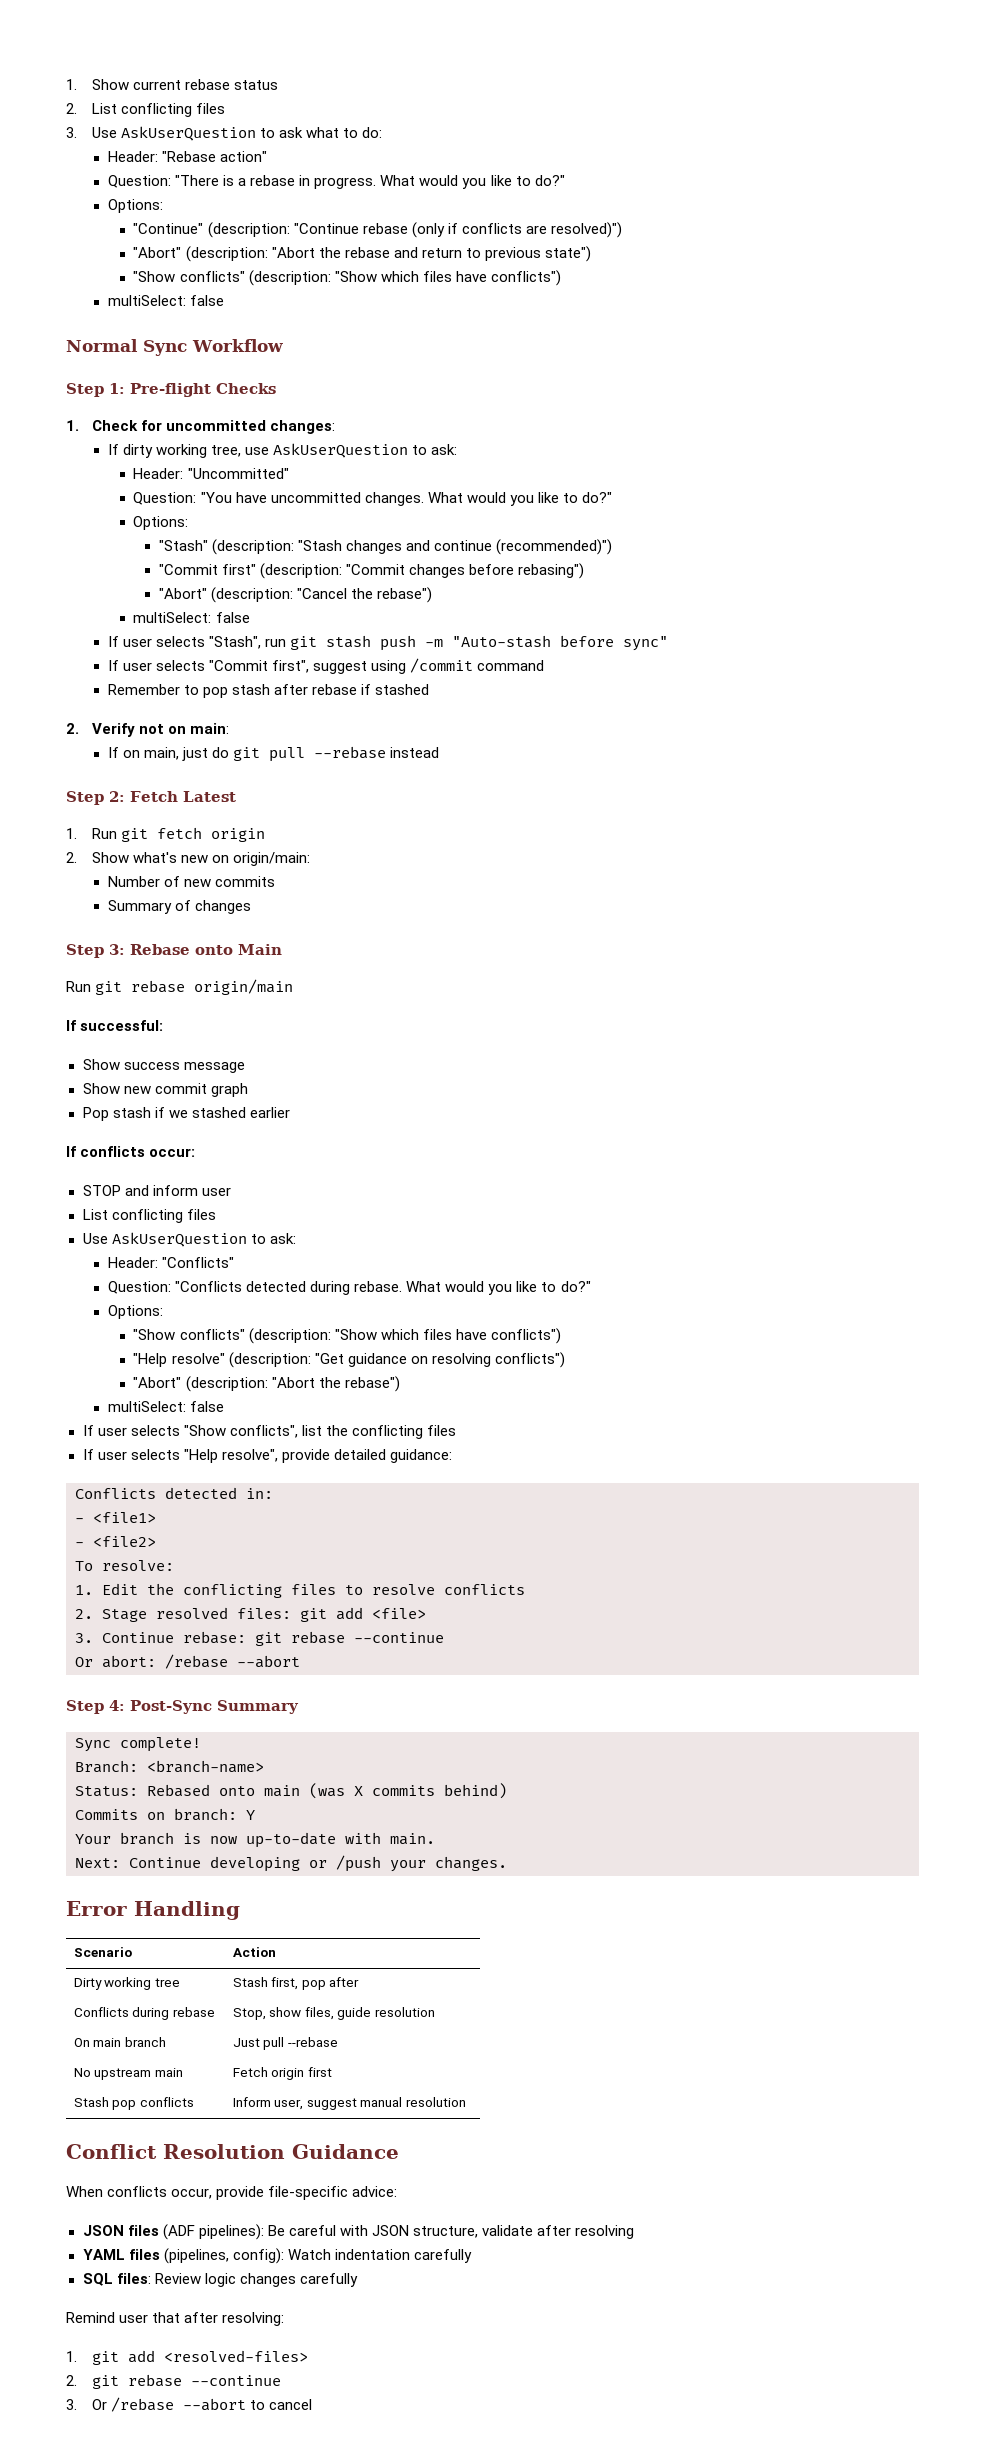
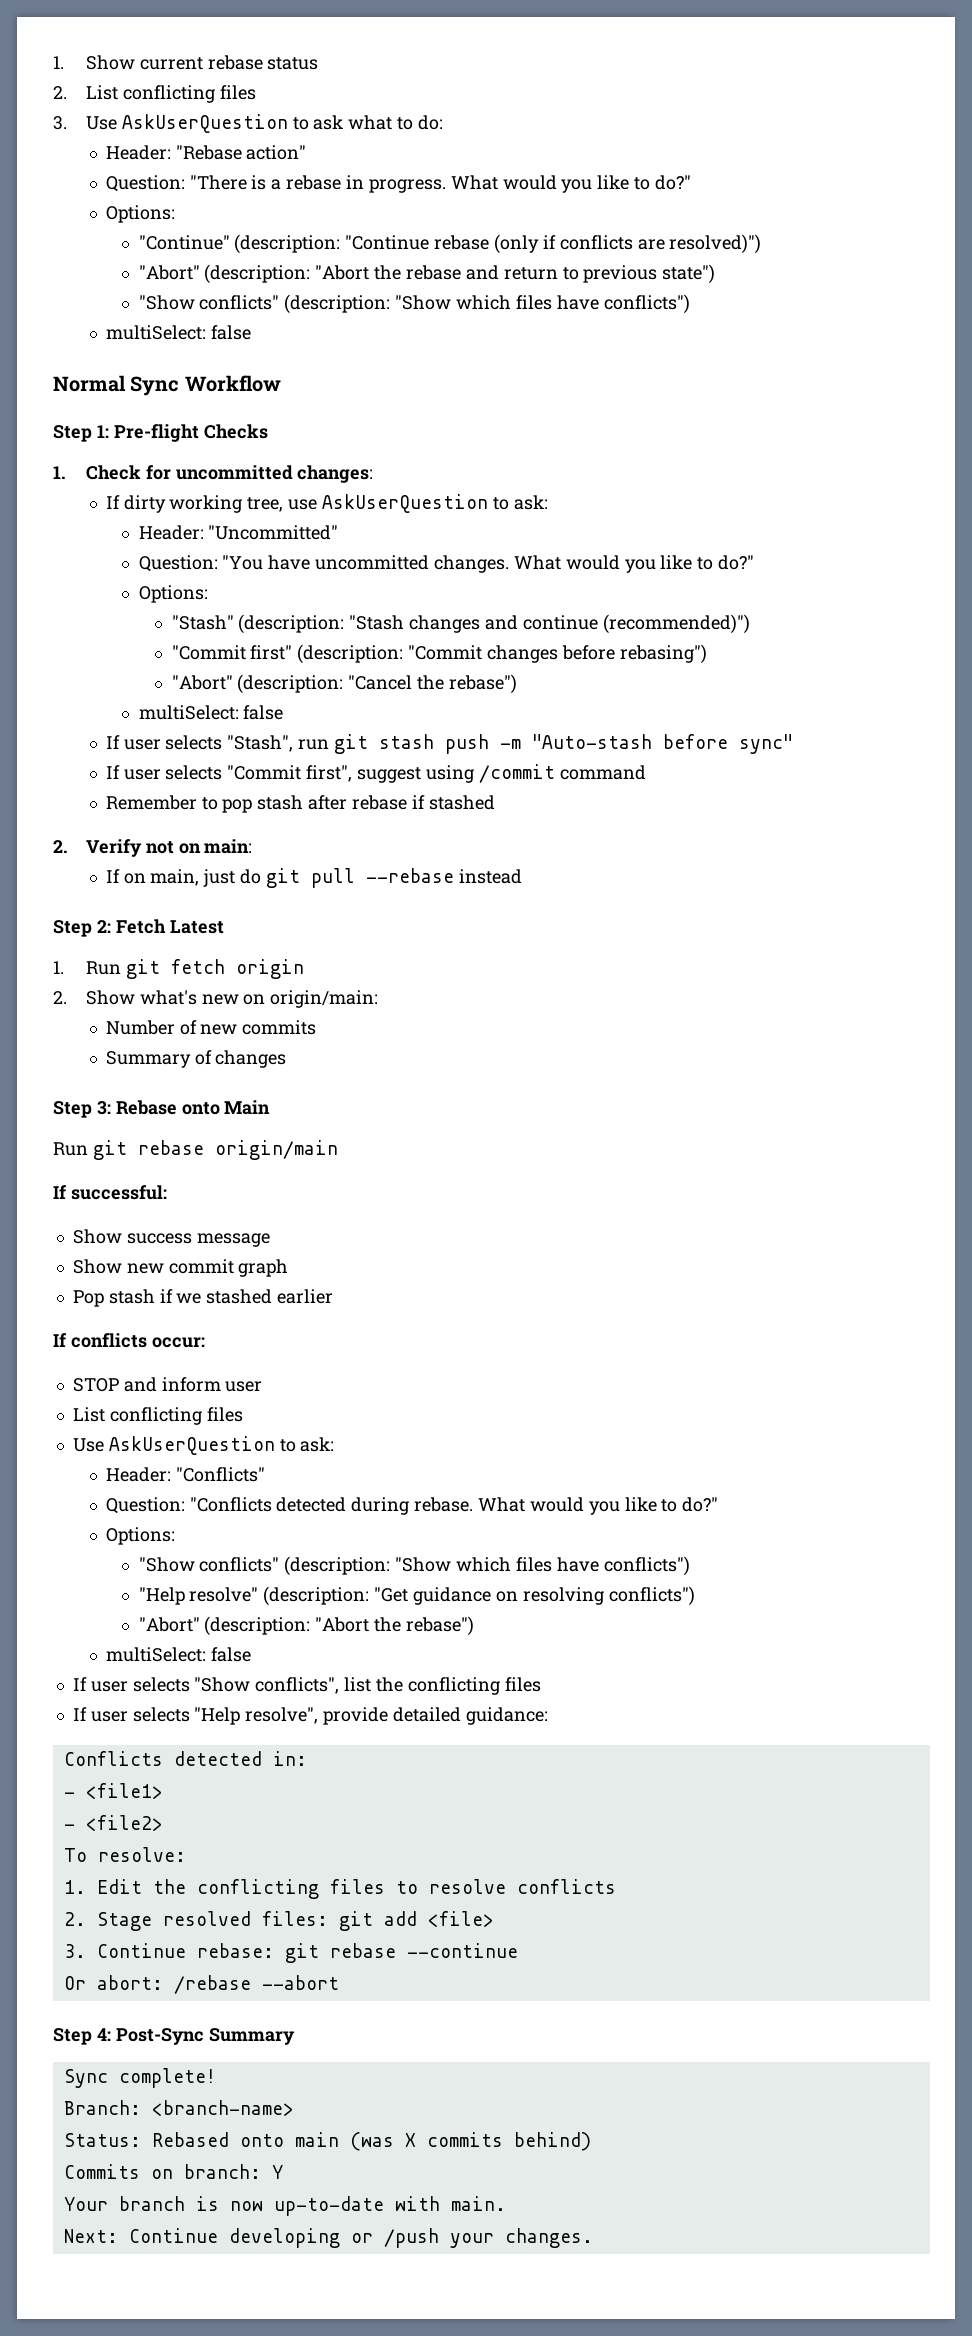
[66,1901,240,1920] [73,1947,132,1957] [232,1947,276,1957] [73,1977,180,1990] [232,1977,360,1990] [73,2007,215,2020] [232,2007,436,2020] [73,2037,166,2047] [232,2037,338,2050] [73,2068,183,2080] [232,2067,332,2080] [73,2097,194,2110] [232,2097,467,2110] [66,2144,399,2159] [66,2186,398,2200] [82,2224,635,2240] [82,2248,472,2264] [82,2273,358,2287] [66,2312,285,2326] [66,2350,308,2365] [66,2374,281,2389] [66,2397,312,2412] // Error Handling // Scenario | Action // Dirty working tree | Stash first, pop after // Conflicts during rebase | Stop, show files, guide resolution // On main branch | Just pull --rebase // No upstream main | Fetch origin first // Stash pop conflicts | Inform user, suggest manual resolution // Conflict Resolution Guidance // When conflicts occur, provide file-specific advice: // JSON files (ADF pipelines): Be careful with JSON structure, validate after resolving // YAML files (pipelines, config): Watch indentation carefully // SQL files: Review logic changes carefully // Remind user that after resolving: // 1. git add <resolved-files> // 2. git rebase --continue // 3. Or /rebase --abort to cancel -> (593, 2238) none

